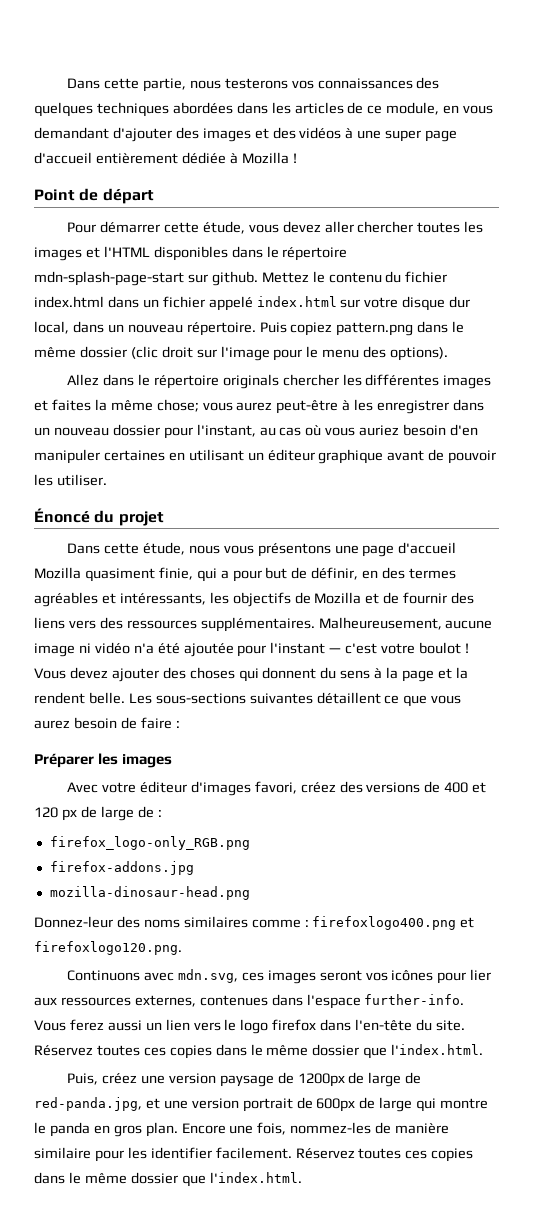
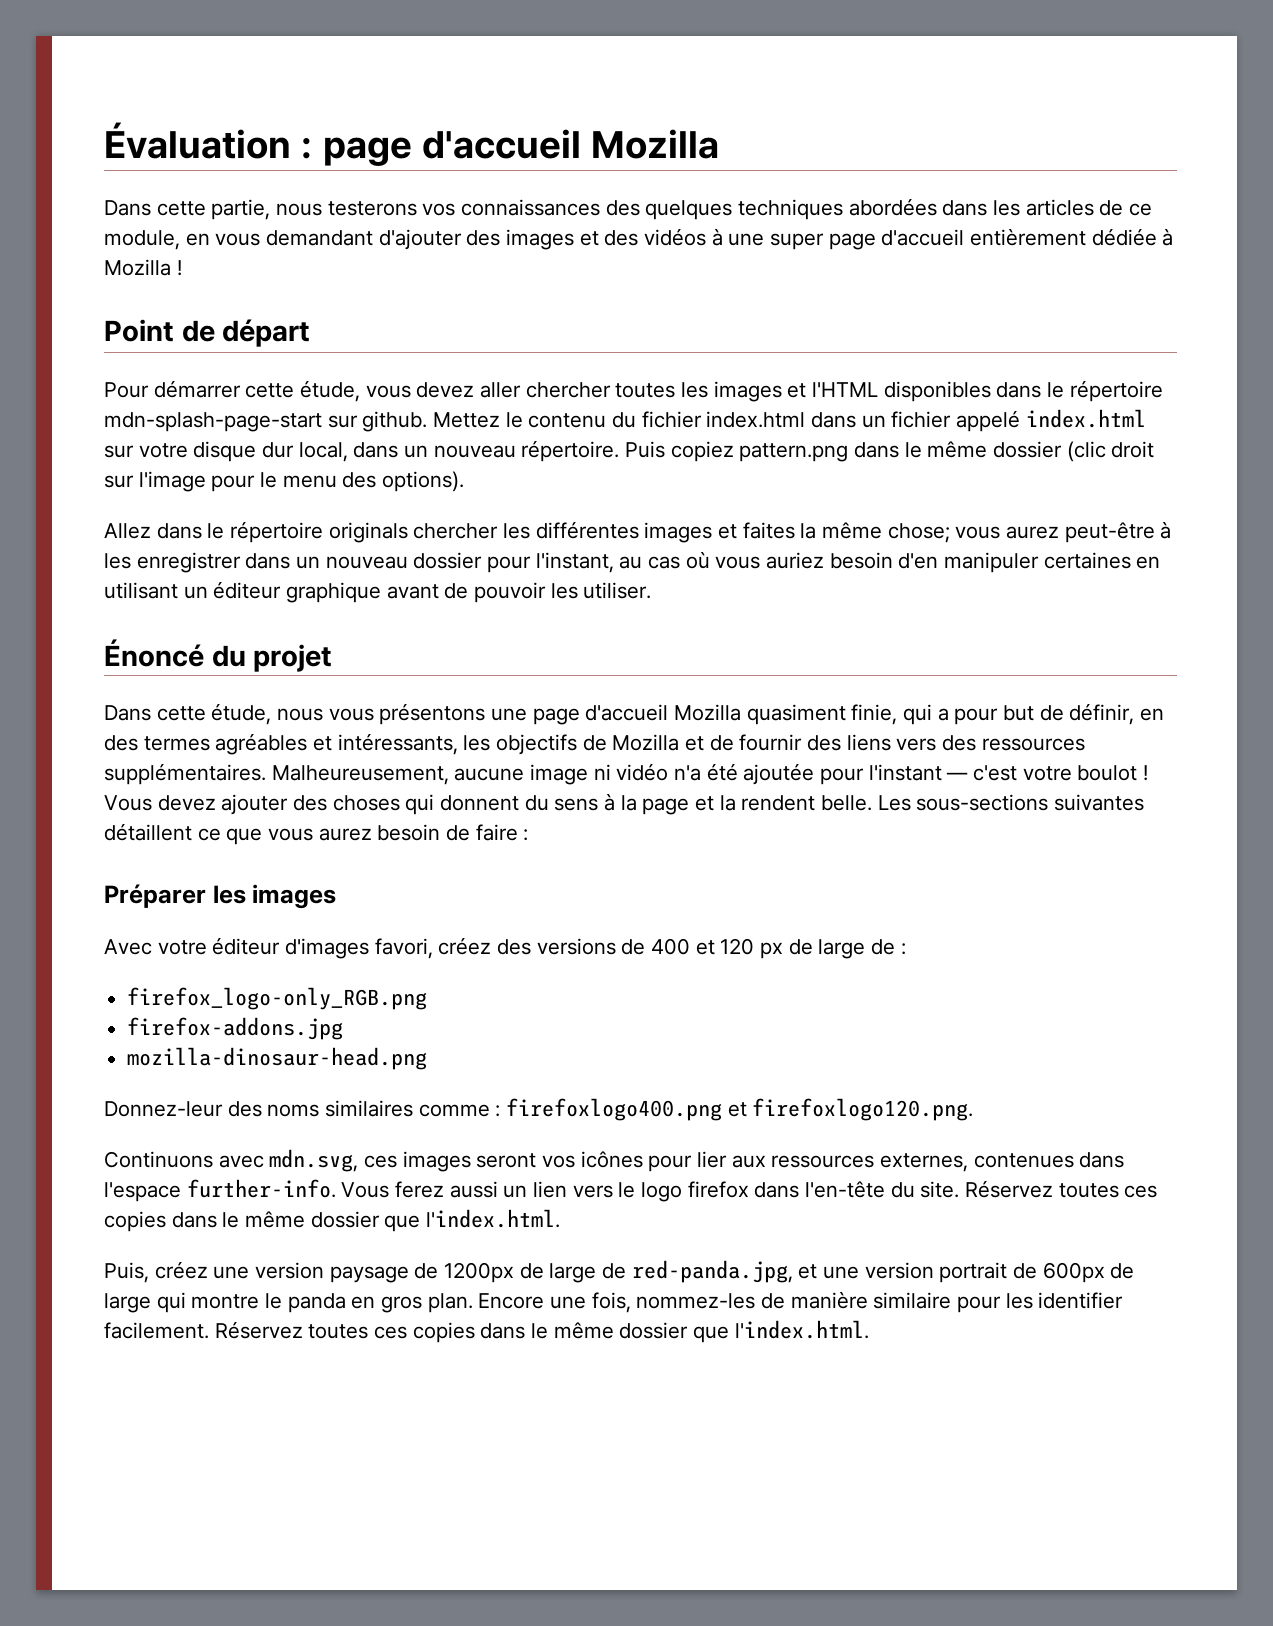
(67, 83) none -> [104,122,720,166] Évaluation : page d'accueil Mozilla //

